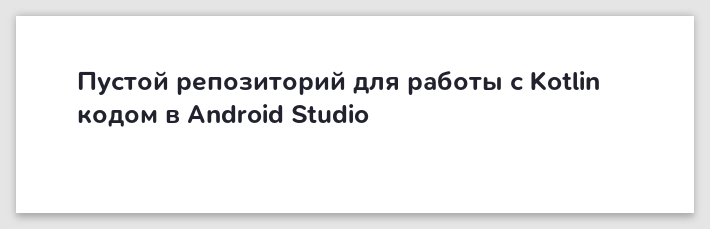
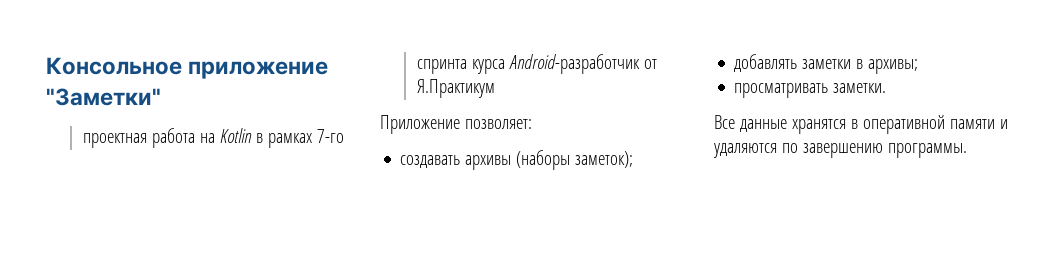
[77,71,601,95] [77,104,370,127] Пустой репозиторий для работы с Kotlin кодом в Android Studio -> [46,57,329,79] [46,88,161,106] [82,128,344,148] [416,54,657,74] [416,79,495,98] [380,115,532,134] [400,150,634,170] [734,54,919,74] [734,83,887,98] [714,115,1008,134] [713,143,967,158] Консольное приложение "Заметки" // проектная работа на Kotlin в рамках 7-го спринта курса Android-разработчик от Я.Практикум // Приложение позволяет: // создавать архивы (наборы заметок); // добавлять заметки в архивы; // просматривать заметки. // Все данные хранятся в оперативной памяти и удаляются по завершению программы.

